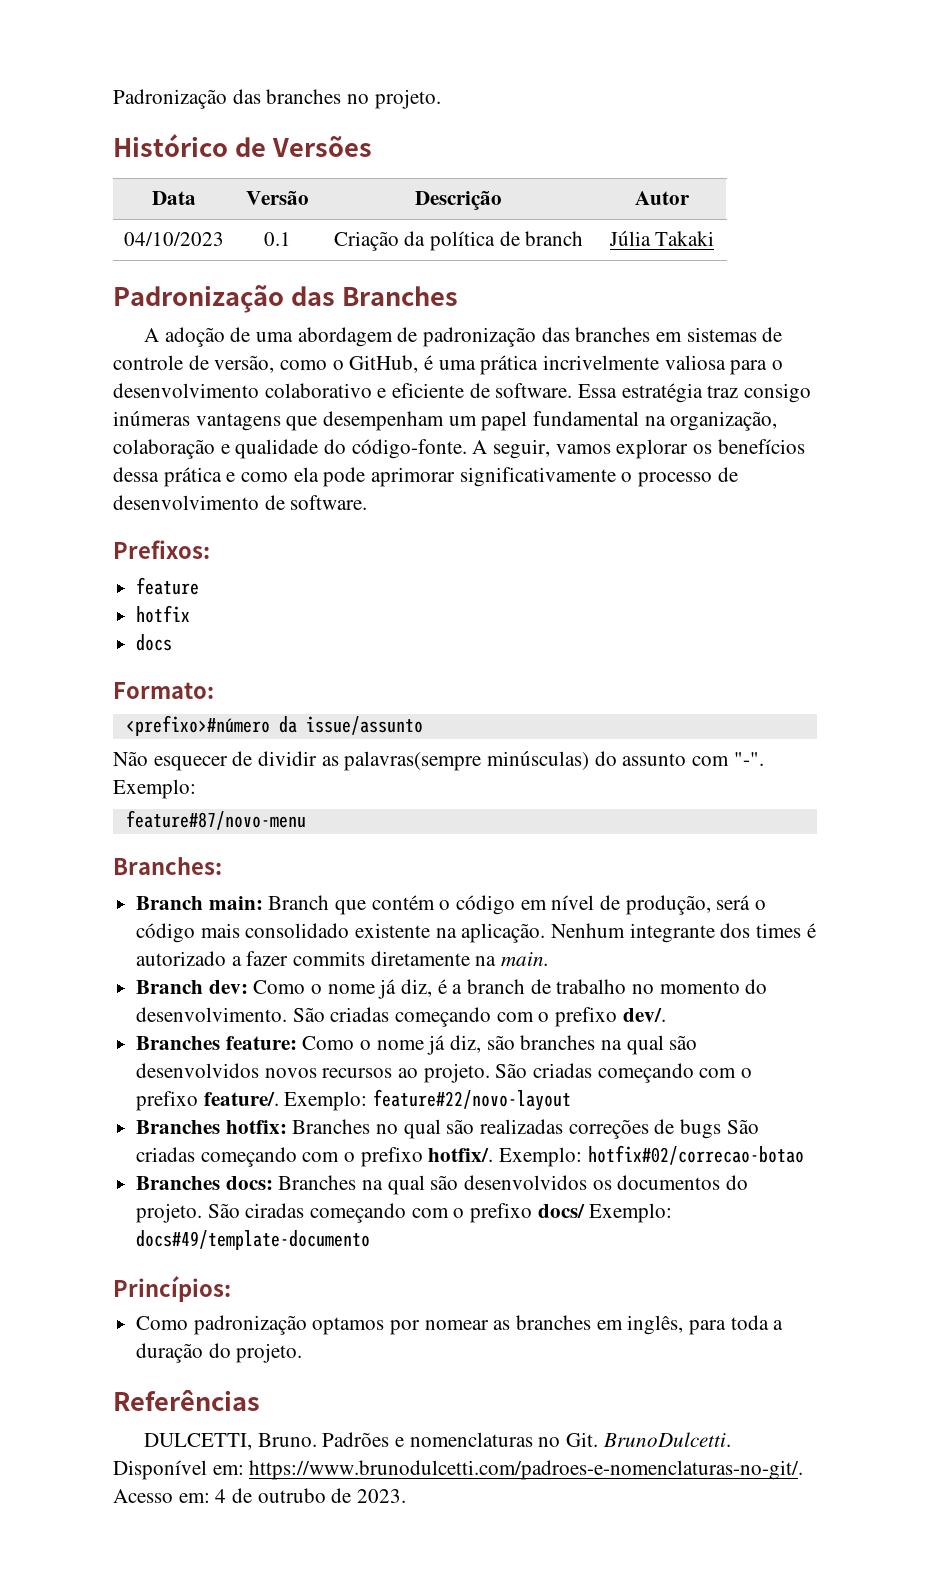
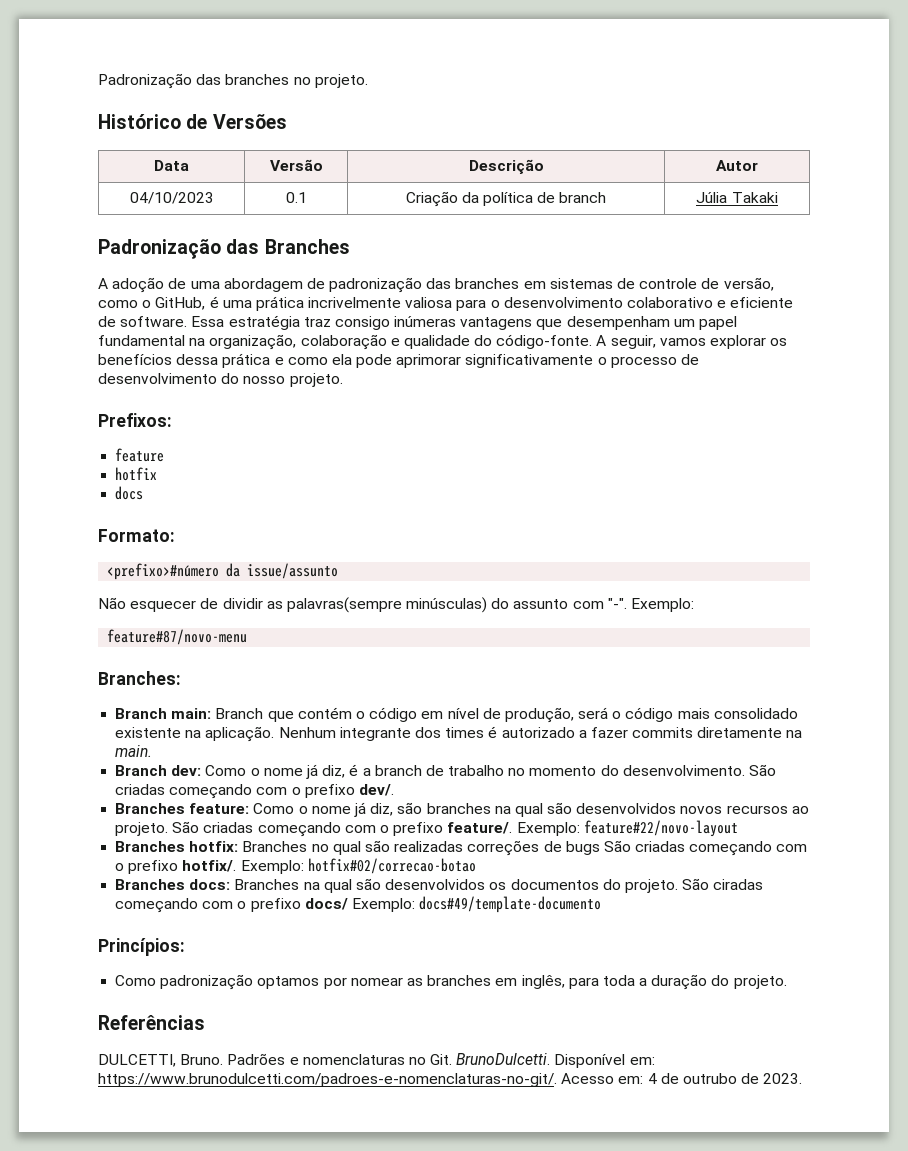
[264,495,368,510] de software. -> [221,373,343,387] do nosso projeto.

